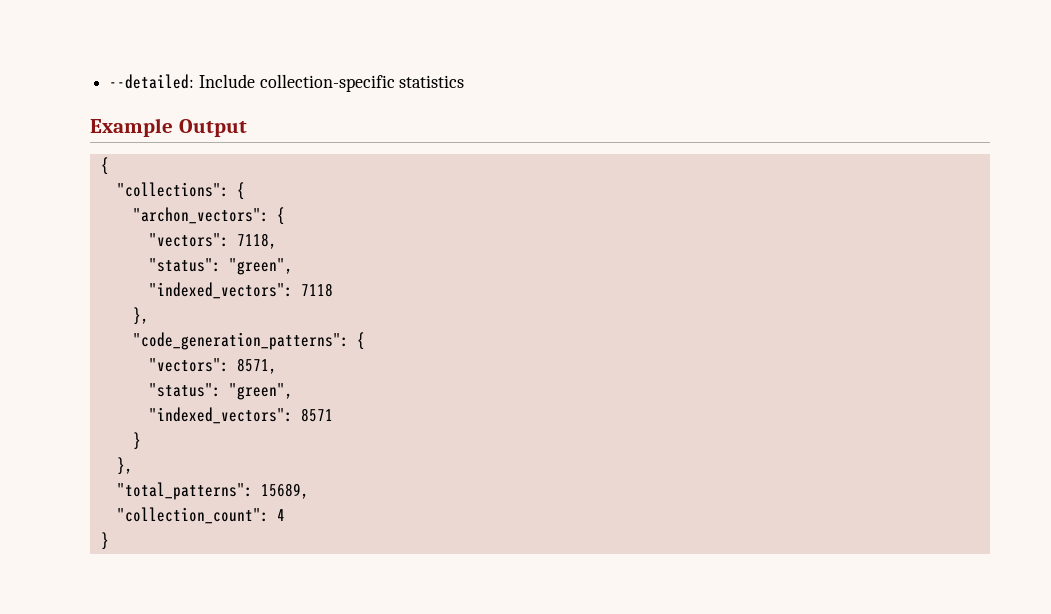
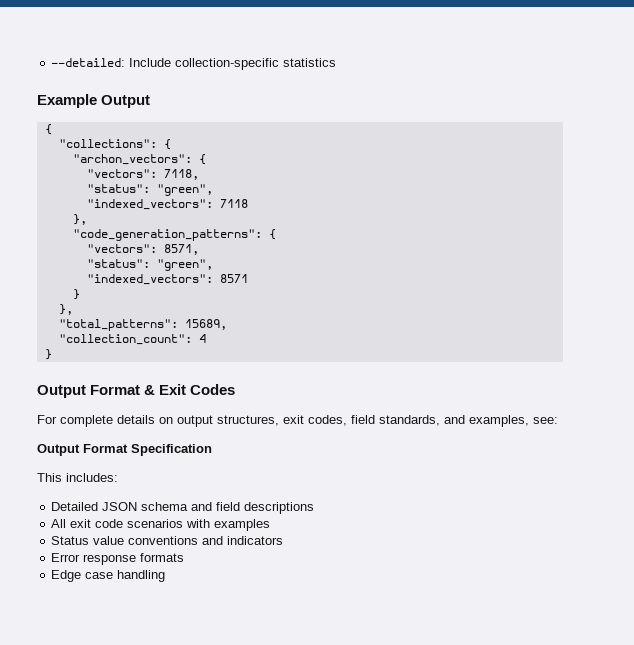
(109, 541) none -> [37,384,236,398] [37,415,558,427] [37,444,212,456] [37,473,118,482] [51,502,315,514] [51,519,271,531] [51,536,284,545] [51,553,185,565] [51,570,166,582] // Output Format & Exit Codes // For complete details on output structures, exit codes, field standards, and examples, see: // Output Format Specification // This includes: // Detailed JSON schema and field descriptions // All exit code scenarios with examples // Status value conventions and indicators // Error response formats // Edge case handling

